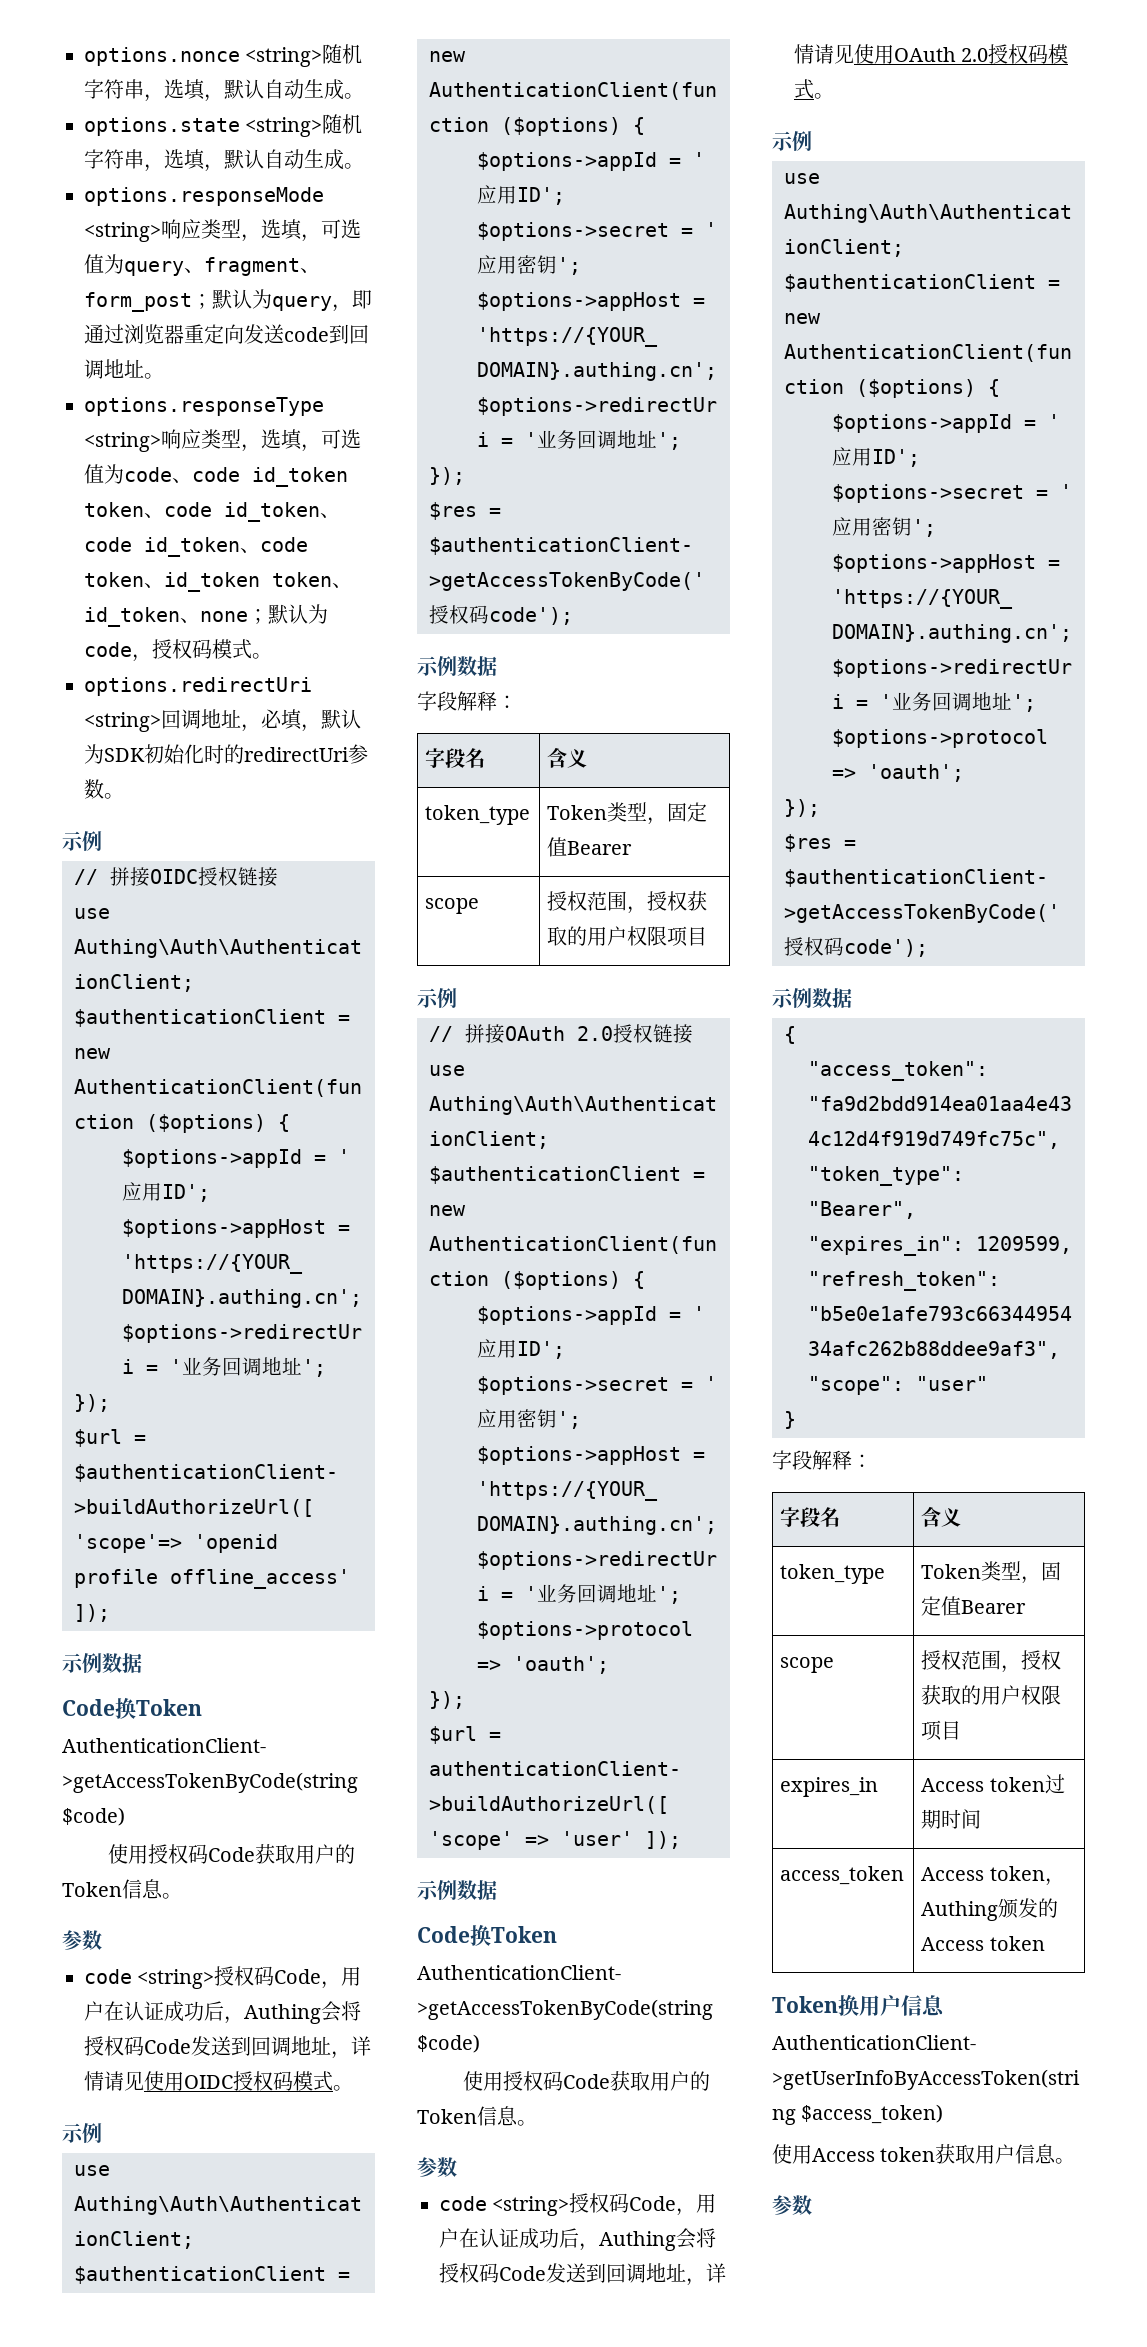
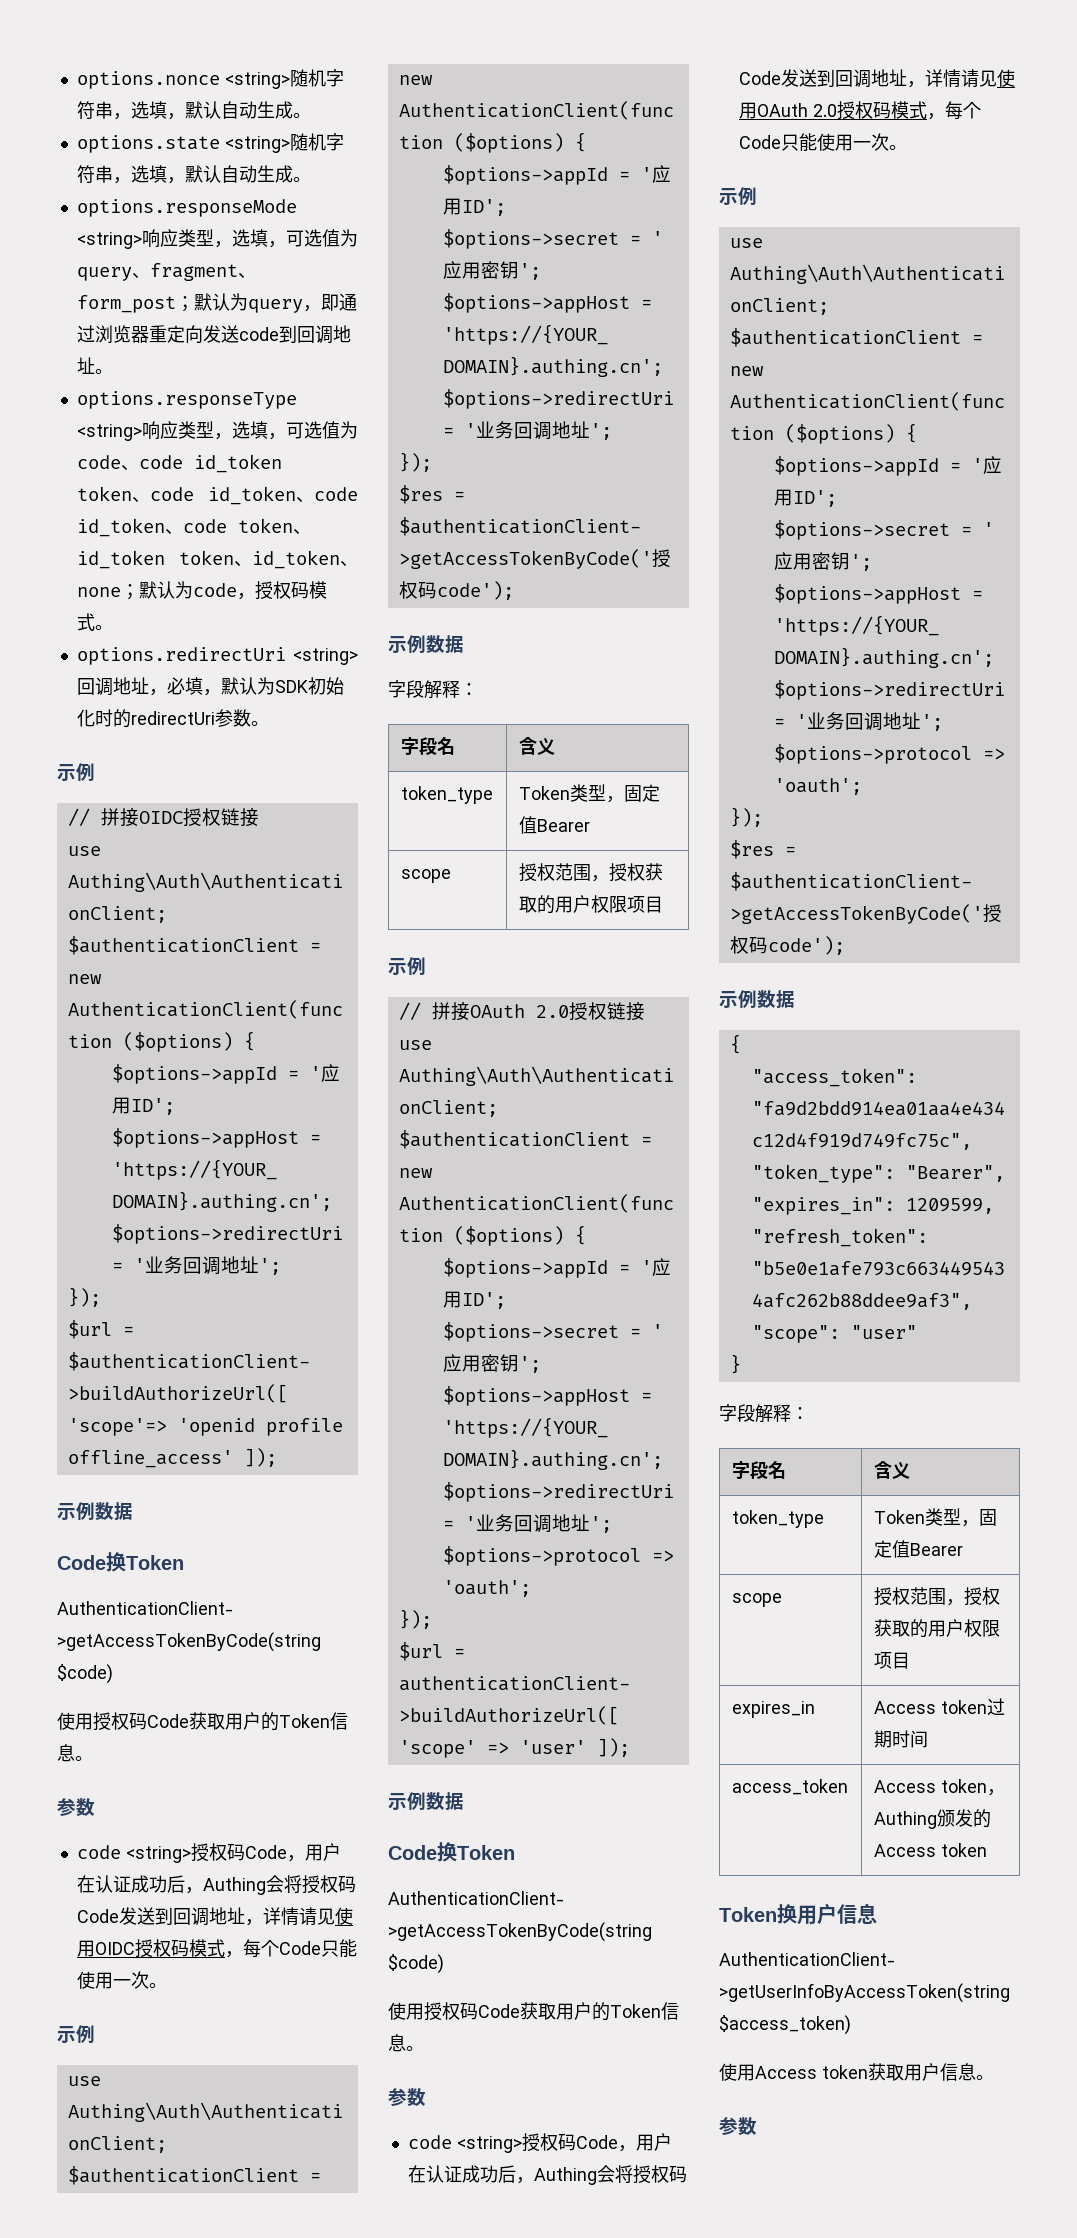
(333, 2081) none -> [224,1939,357,1958] [76,1971,149,1989] ，每个Code只能使用一次
(814, 89) none -> [926,101,981,120] [738,133,889,152] ，每个Code只能使用一次

